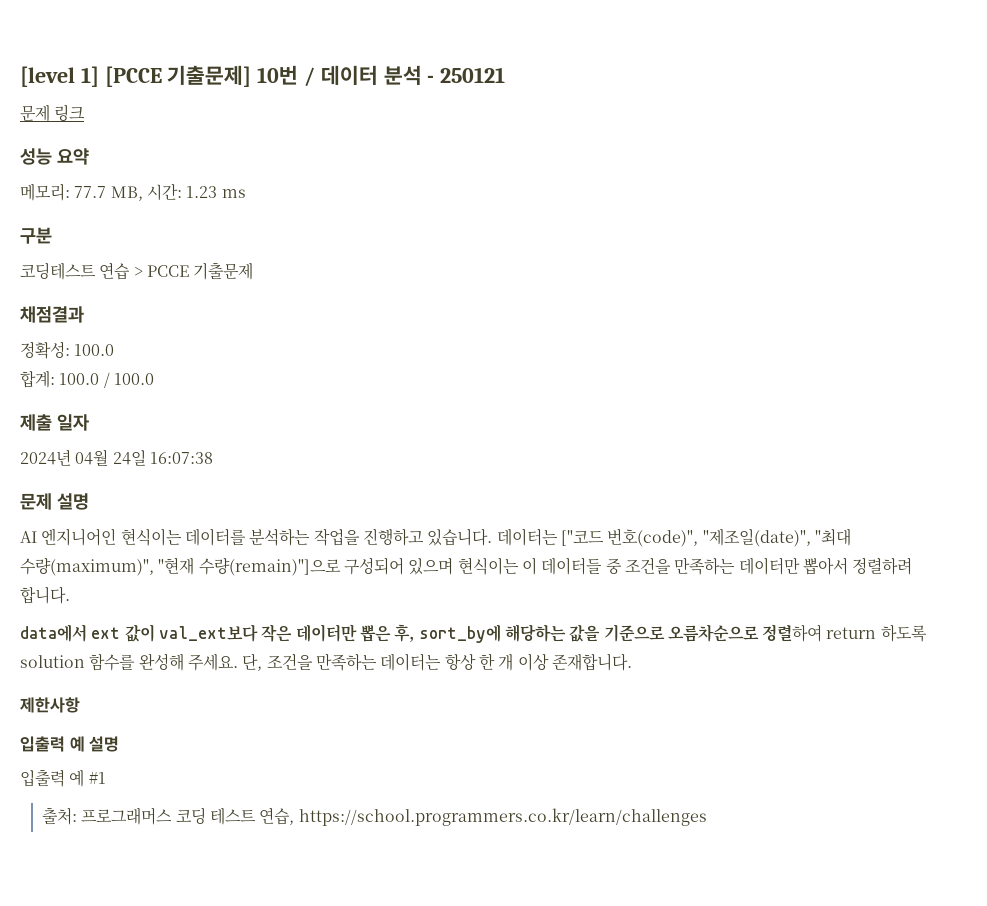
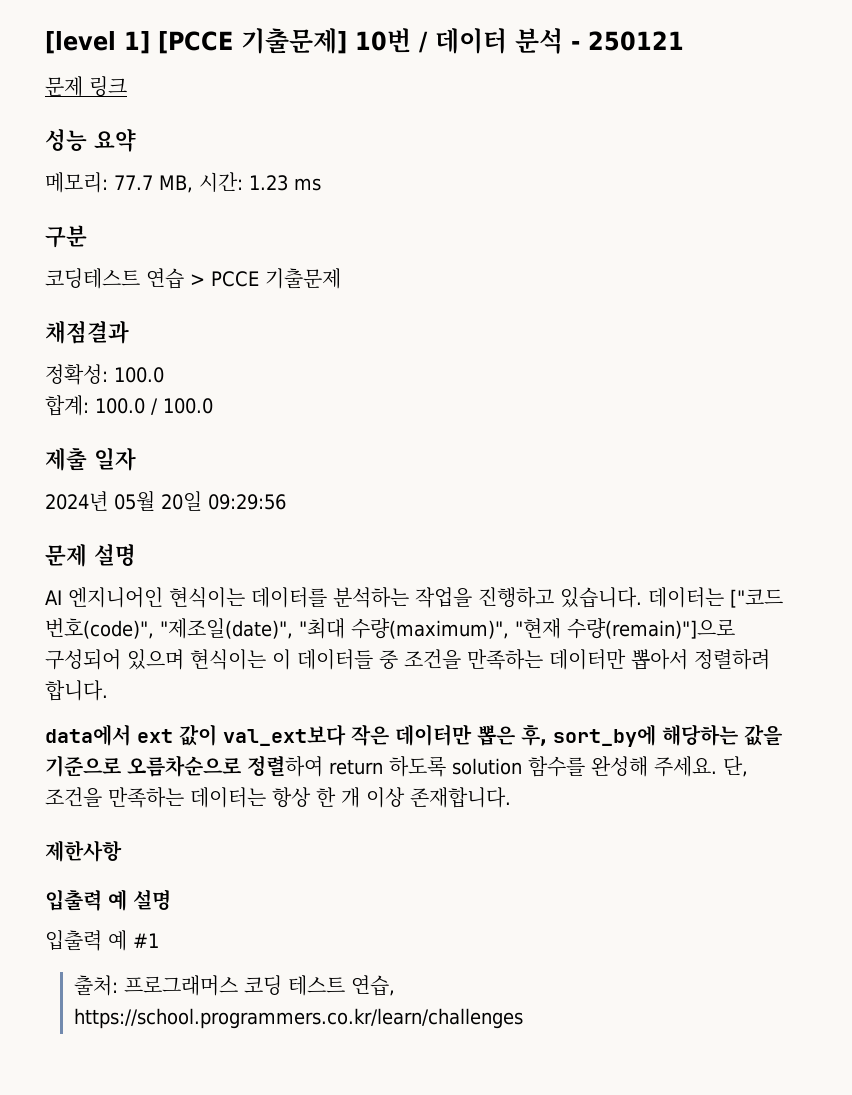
[75,449,213,466] 04월 24일 16:07:38 -> [114,490,286,511] 05월 20일 09:29:56

